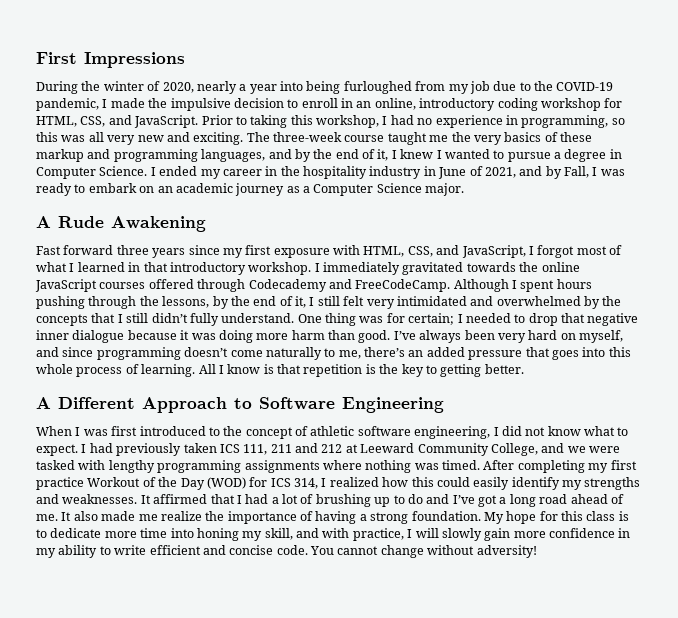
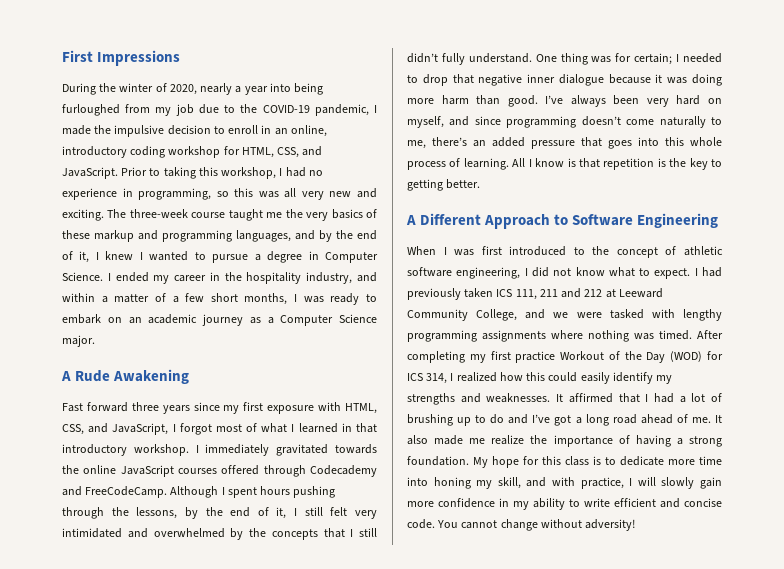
[369,166,589,179] industry in June of 2021, and by Fall, -> [306,272,377,284] [62,293,288,305] industry, and within a matter of a few short months,

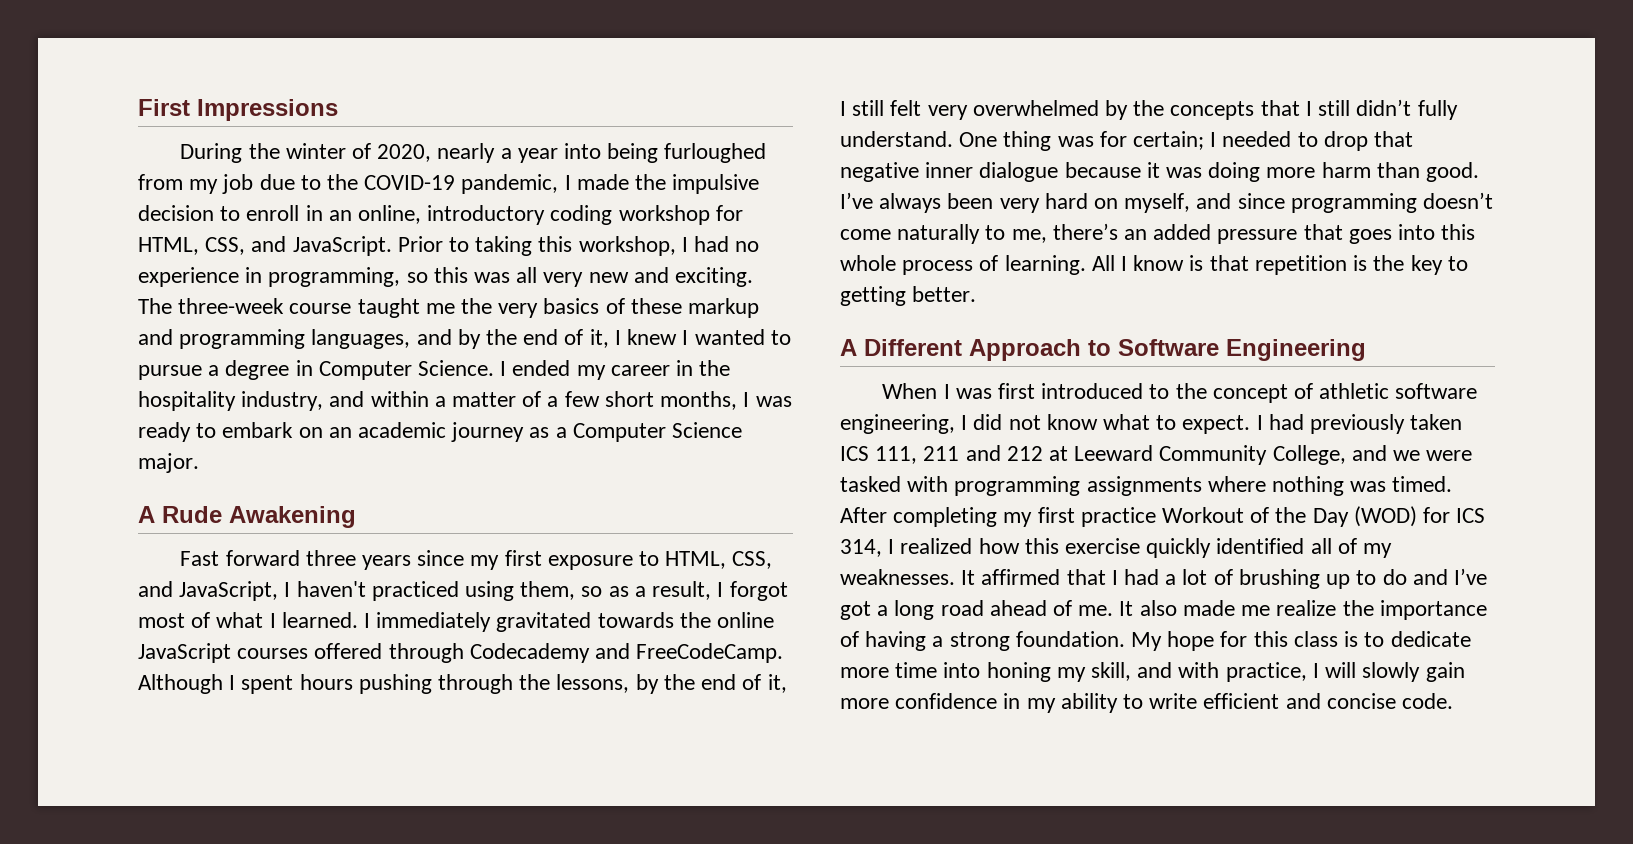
[318,402,342,411] with -> [638,551,659,566] to
(176, 428) none -> [296,581,724,601] haven't practiced using them, so as a result, I
[298,423,378,433] [62,444,189,456] learned in that introductory workshop. -> [281,612,358,628] learned.
[62,528,148,538] intimidated and -> (968, 112) none
[683,309,722,321] lengthy -> (949, 484) none
[548,372,673,384] [407,393,481,405] could easily identify my strengths and -> [1065,538,1393,558] exercise quickly identified all of my
[437,519,636,531] You cannot change without adversity! -> (1454, 701) none

